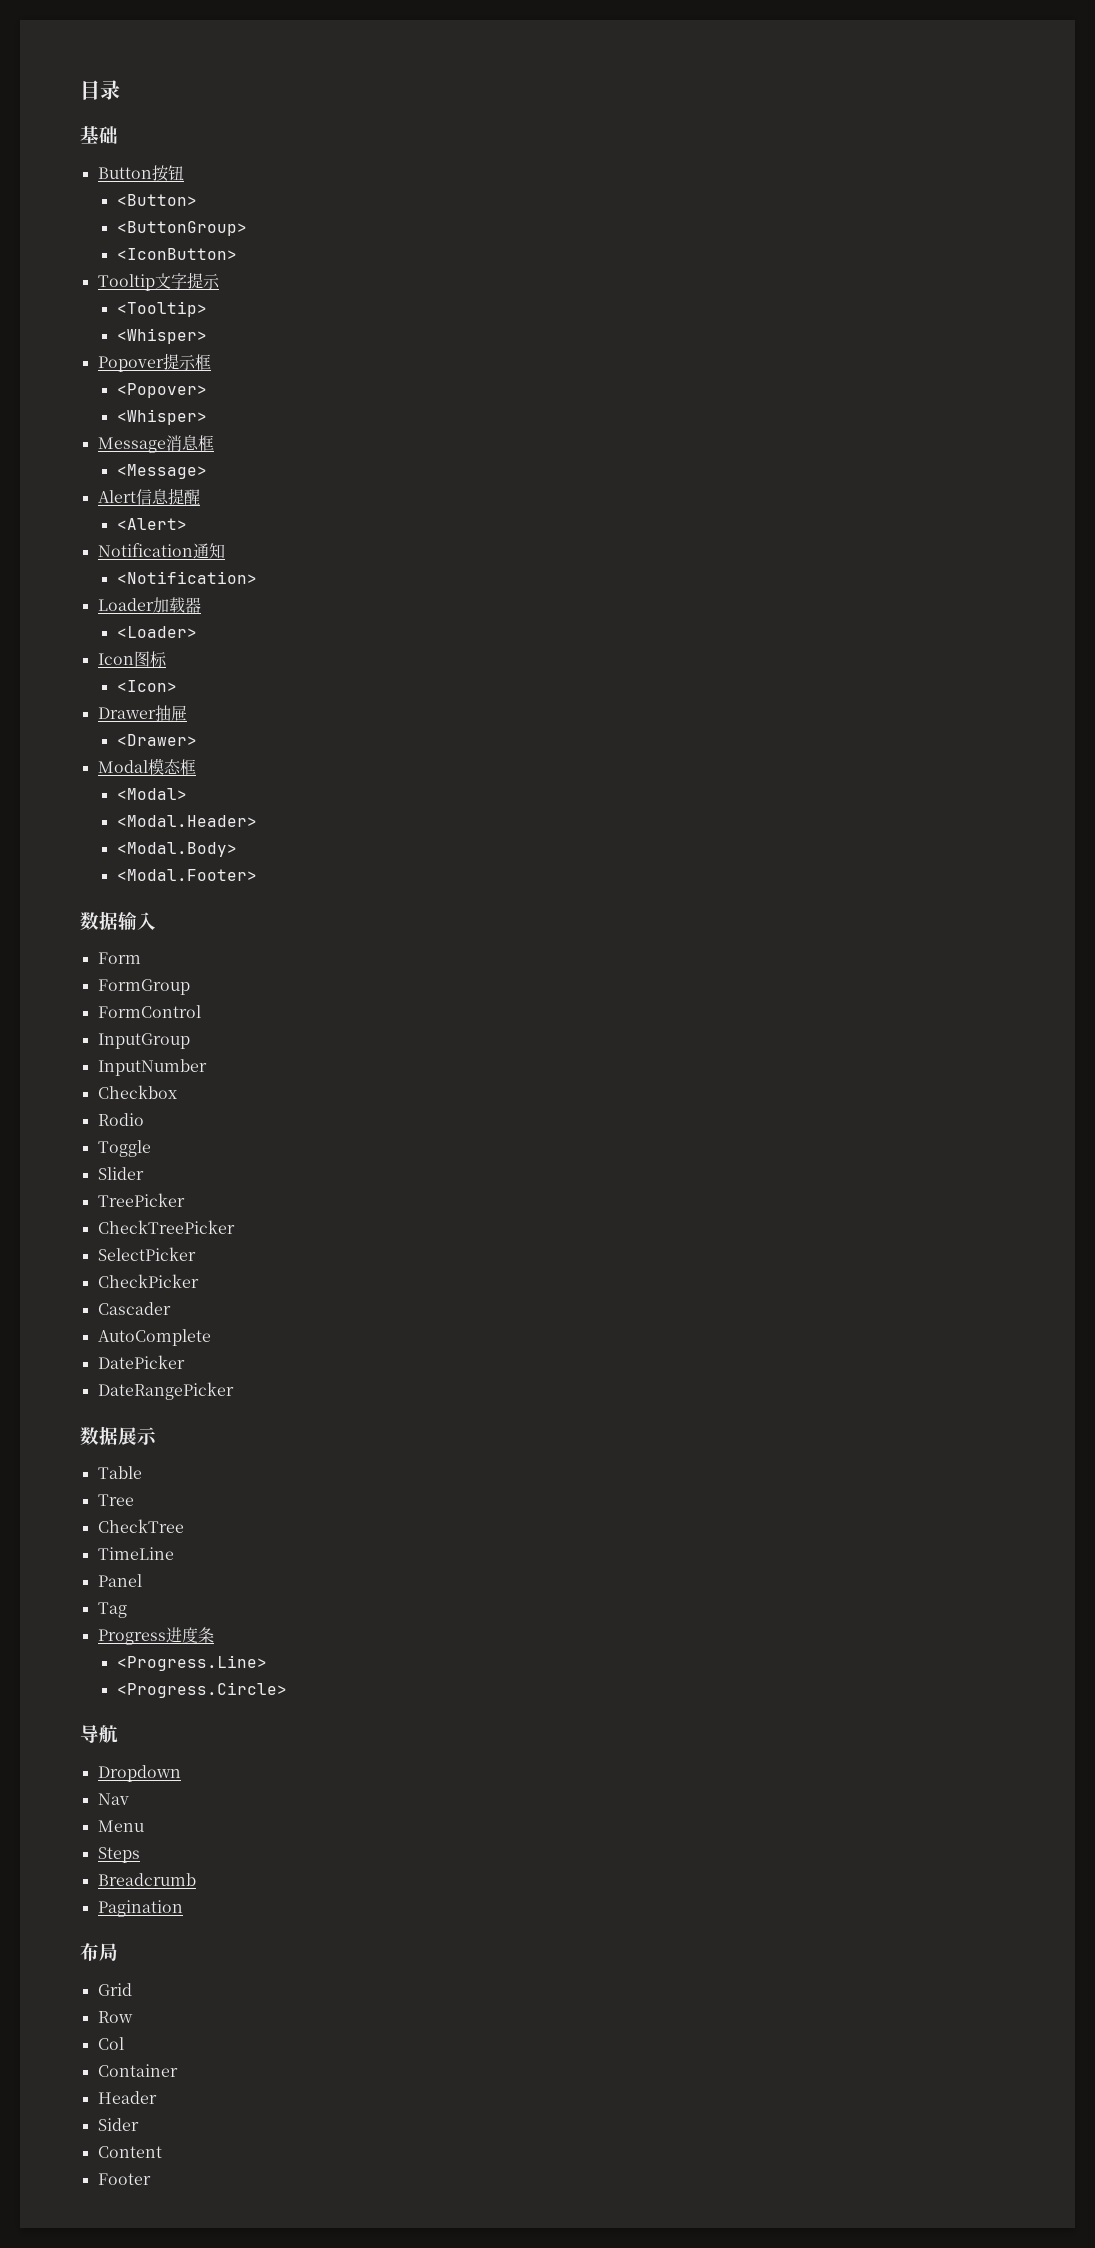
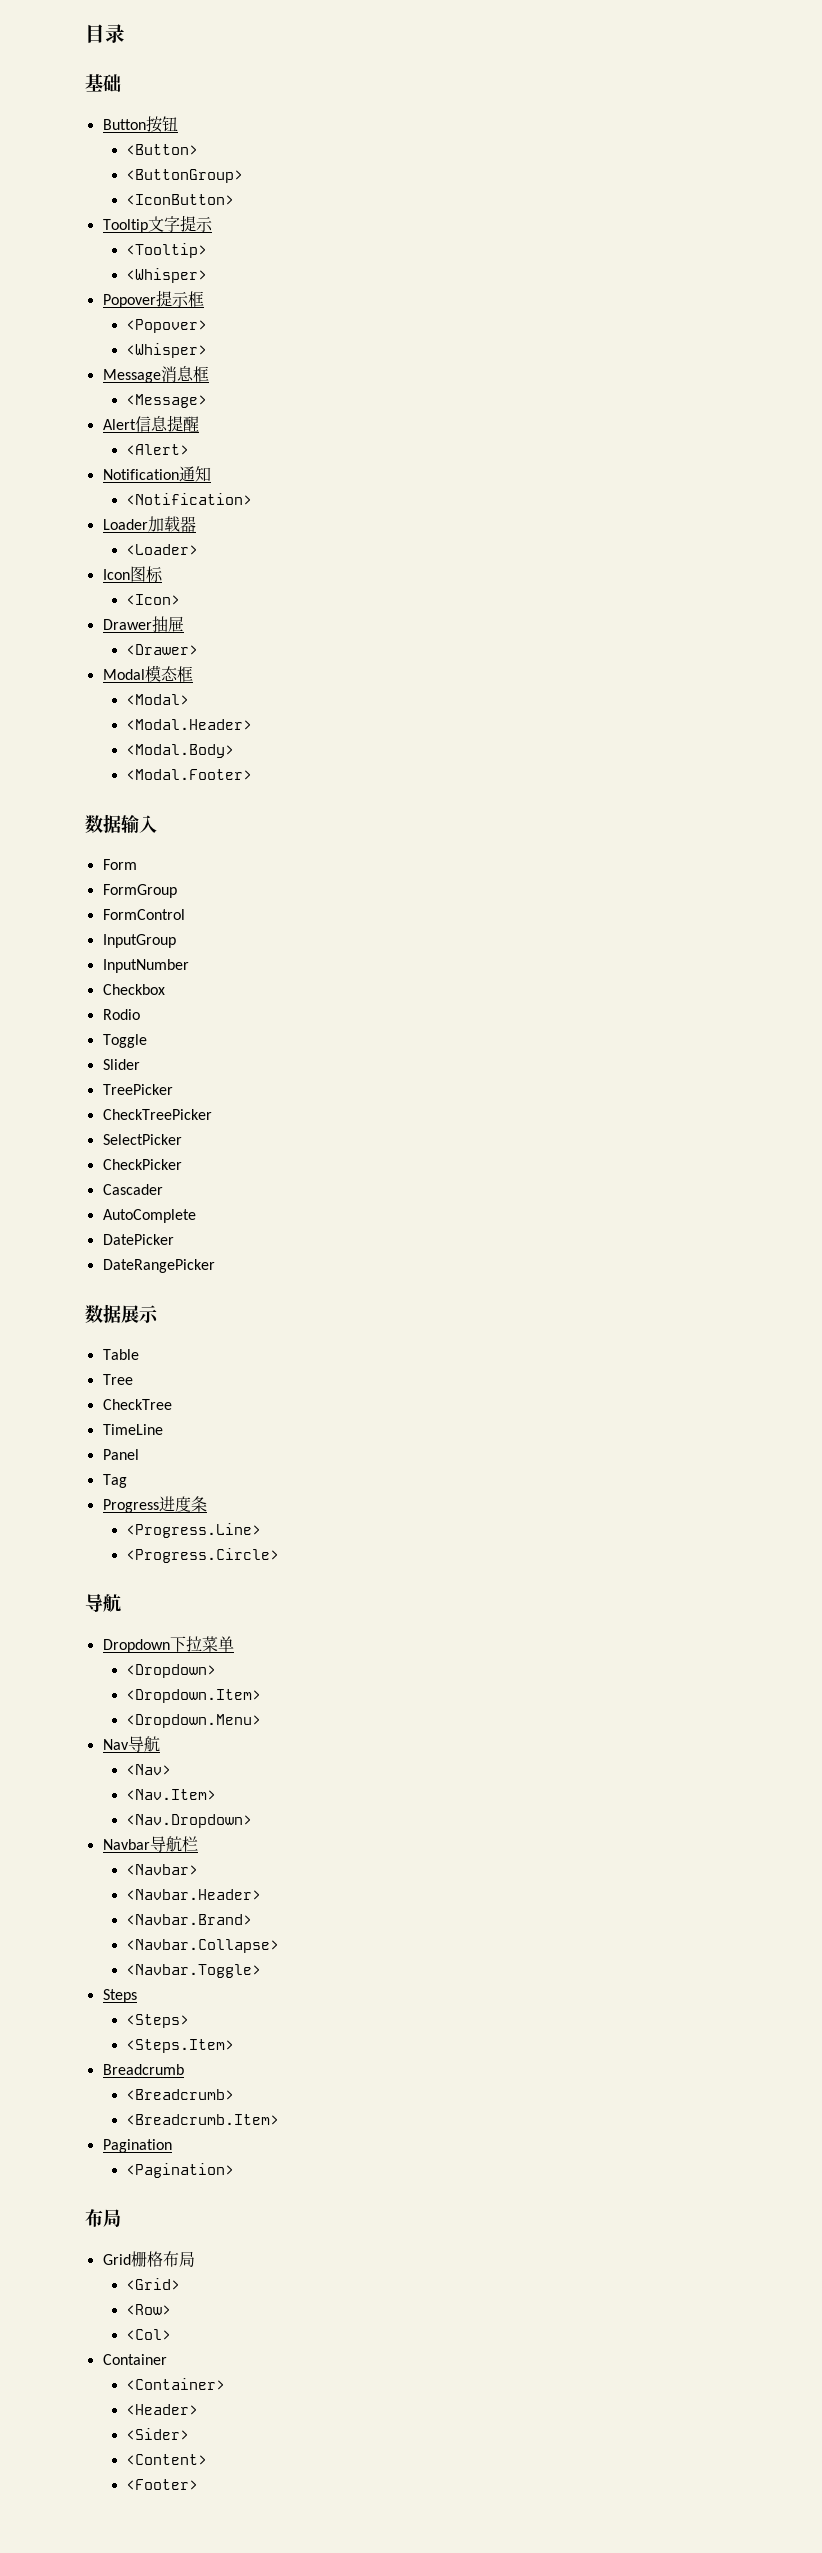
[97,1793,129,1805] [97,1820,144,1832] // Nav // Menu -> [169,1636,234,1652] [126,1664,217,1678] [126,1689,262,1703] [126,1714,262,1728] [102,1736,160,1752] [126,1764,172,1775] [126,1789,217,1800] [126,1814,253,1828] [102,1836,198,1852] [126,1864,199,1875] [126,1889,262,1900] [126,1914,253,1925] [126,1939,280,1953] [126,1964,262,1978] 下拉菜单 // <Dropdown> // <Dropdown.Item> // <Dropdown.Menu> // Nav导航 // <Nav> // <Nav.Item> // <Nav.Dropdown> // Navbar导航栏 // <Navbar> // <Navbar.Header> // <Navbar.Brand> // <Navbar.Collapse> // <Navbar.Toggle>
(140, 1855) none -> [126,2014,190,2028] [126,2039,235,2053] // <Steps> // <Steps.Item>
(196, 1879) none -> [126,2089,235,2100] [126,2114,280,2125] // <Breadcrumb> // <Breadcrumb.Item>
(183, 1908) none -> [126,2163,235,2178] // <Pagination>
[97,2011,133,2023] [97,2037,124,2050] [97,2064,178,2077] [97,2091,157,2104] [97,2118,139,2131] [97,2146,162,2158] [97,2173,151,2185] // Row // Col // Container // Header // Sider // Content // Footer -> [130,2251,195,2267] [126,2278,181,2290] [126,2304,172,2315] [126,2329,172,2340] [102,2354,167,2365] [126,2378,226,2390] [126,2404,199,2415] [126,2428,190,2440] [126,2454,208,2465] [126,2479,199,2490] 栅格布局 // <Grid> // <Row> // <Col> // Container // <Container> // <Header> // <Sider> // <Content> // <Footer>

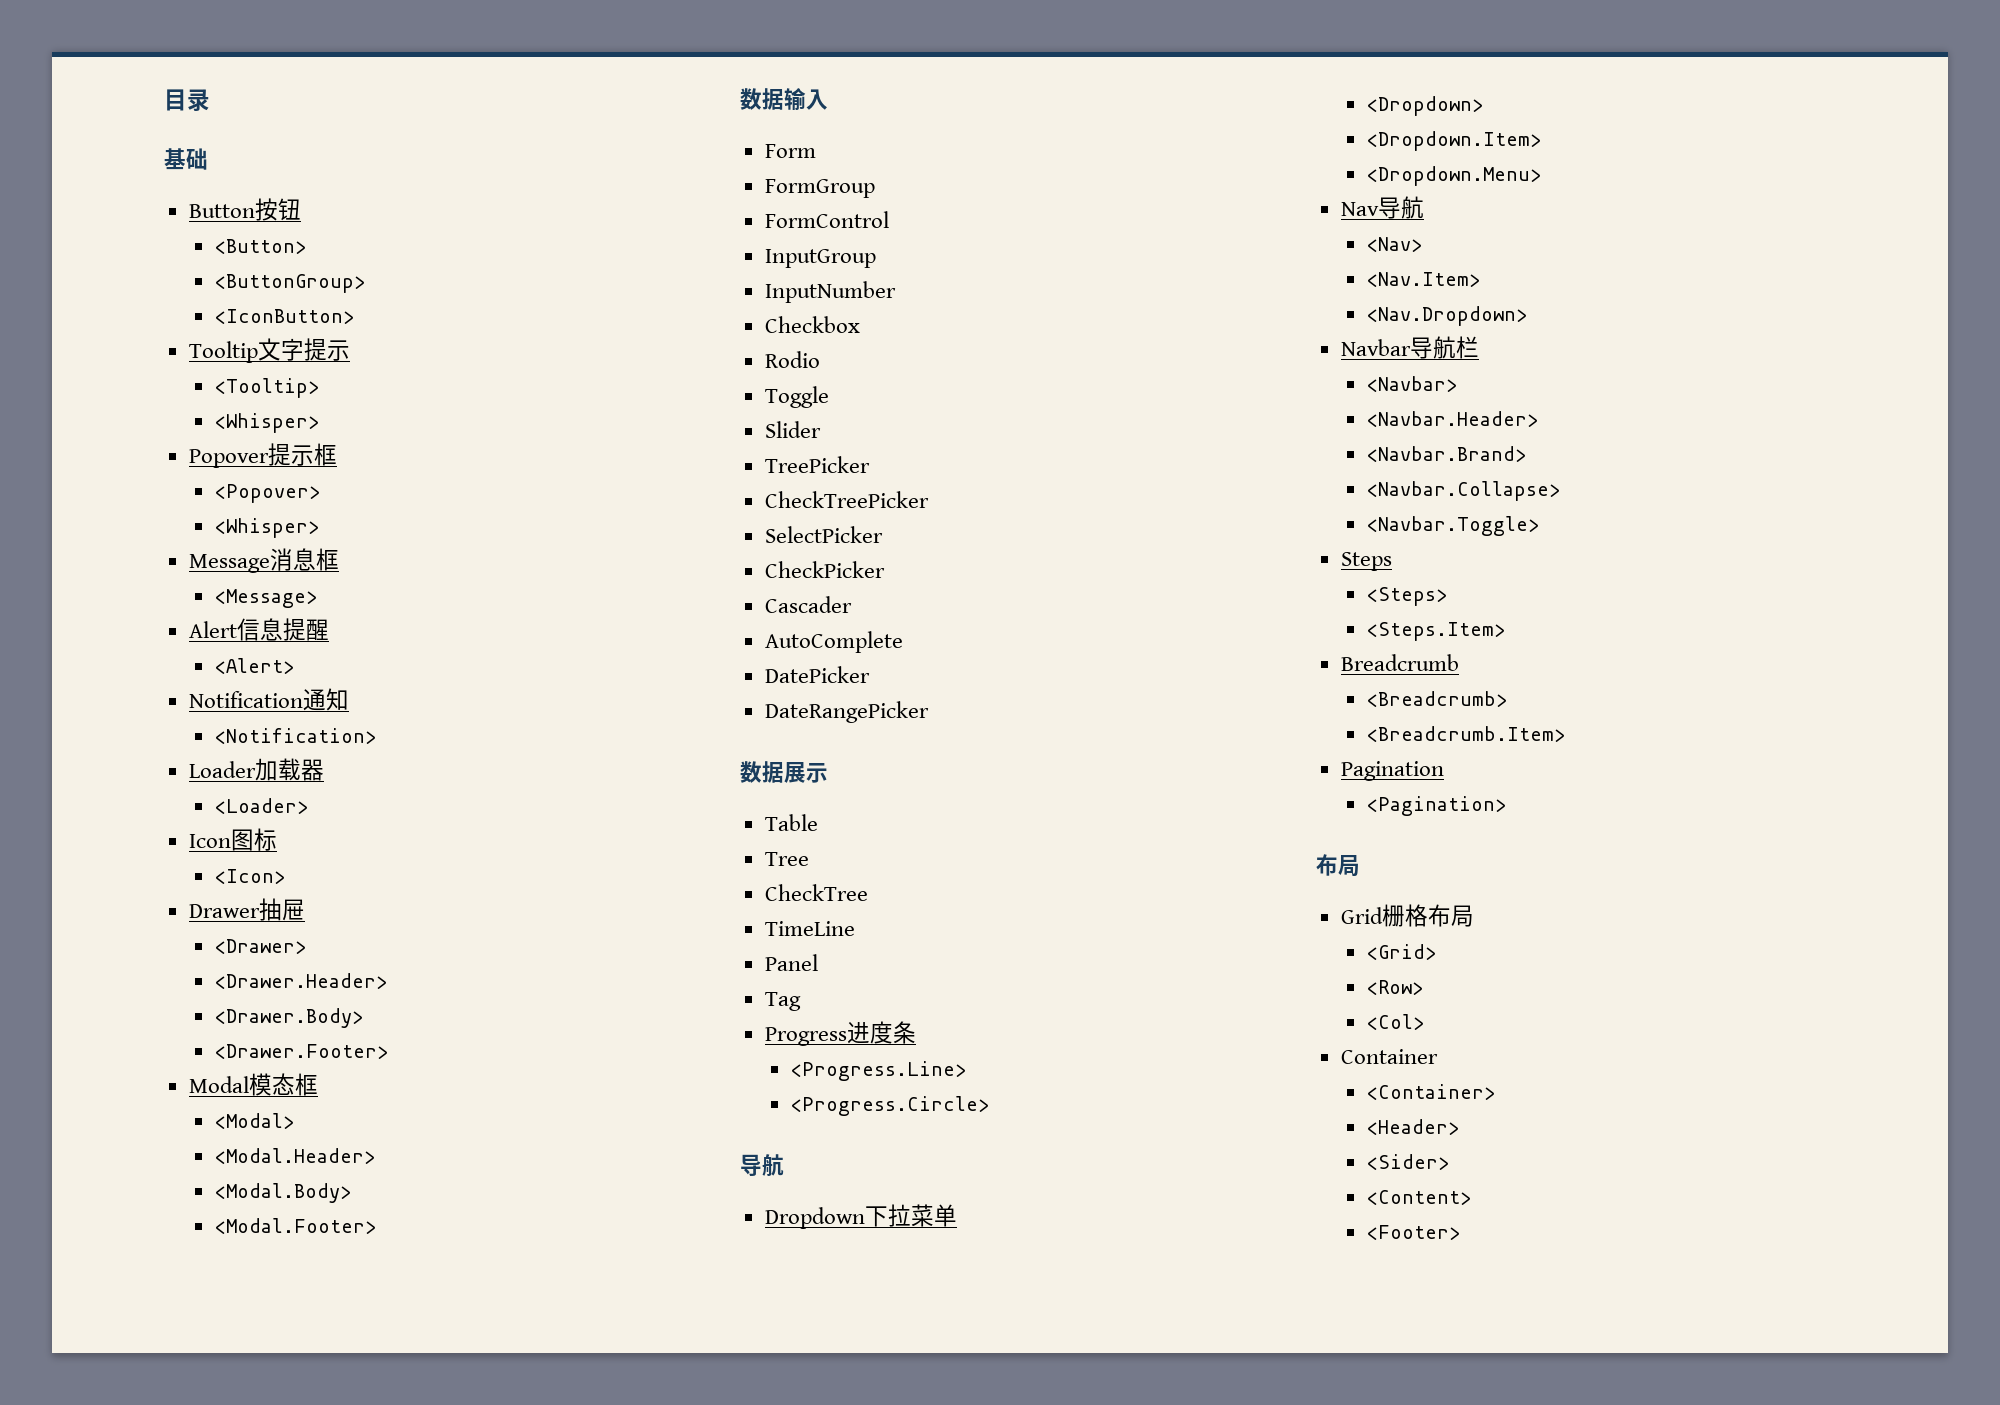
(199, 649) none -> [215,973,388,989] [215,1008,364,1028] [215,1044,389,1059] // <Drawer.Header> // <Drawer.Body> // <Drawer.Footer>

